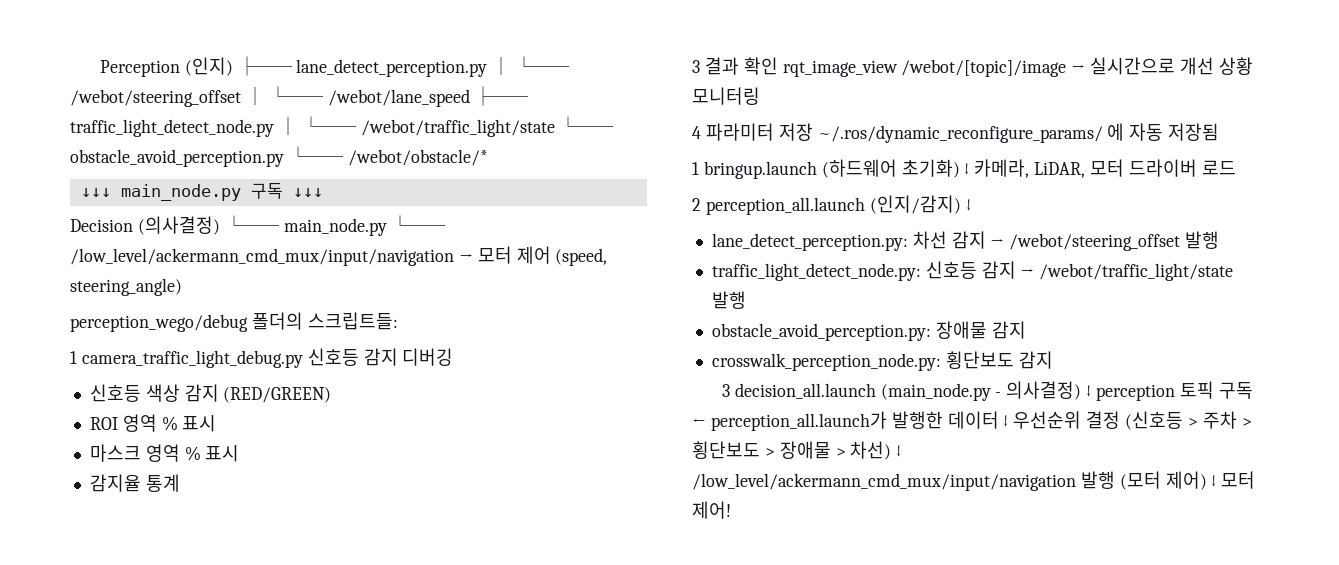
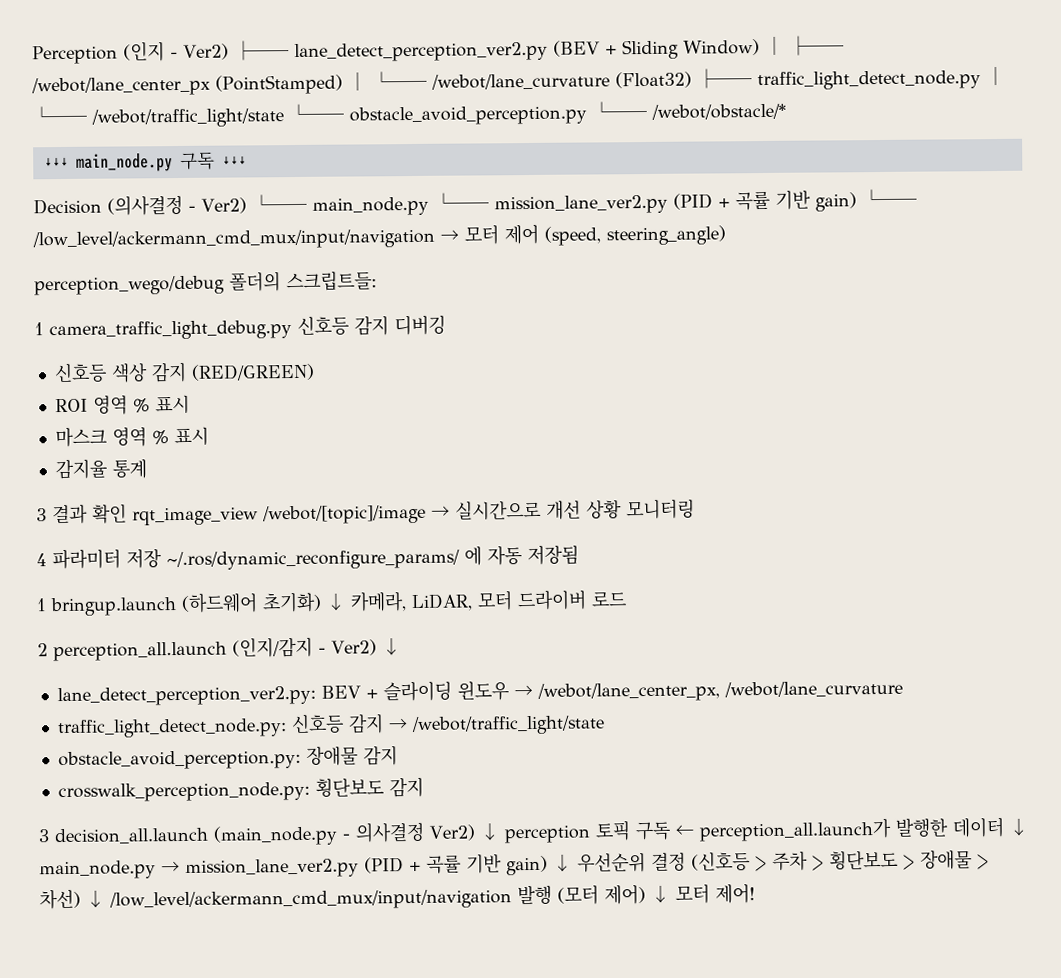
[184,56,570,77] [70,86,470,107] (인지) ├── lane_detect_perception.py │ └── /webot/steering_offset │ └── /webot/lane_speed -> [123,35,844,63] [31,70,692,97] (인지 - Ver2) ├── lane_detect_perception_ver2.py (BEV + Sliding Window) │ ├── /webot/lane_center_px (PointStamped) │ └── /webot/lane_curvature (Float32)
[137,215,387,236] (의사결정) └── main_node.py -> [107,190,857,216] (의사결정 - Ver2) └── main_node.py └── mission_lane_ver2.py (PID + 곡률 기반 gain)
[869,195,971,214] [711,231,1220,251] (인지/감지) ↓ // lane_detect_perception.py: 차선 감지 → /webot/steering_offset 발행 -> [232,636,401,658] [56,680,903,707] (인지/감지 - Ver2) ↓ // lane_detect_perception_ver2.py: BEV + 슬라이딩 윈도우 → /webot/lane_center_px, /webot/lane_curvature
[711,291,746,309] 발행 -> (605, 725) none
[1006,381,1082,400] 의사결정) -> [355,821,476,843] 의사결정 Ver2)
(1009, 421) none -> [39,854,572,880] main_node.py → mission_lane_ver2.py (PID + 곡률 기반 gain) ↓

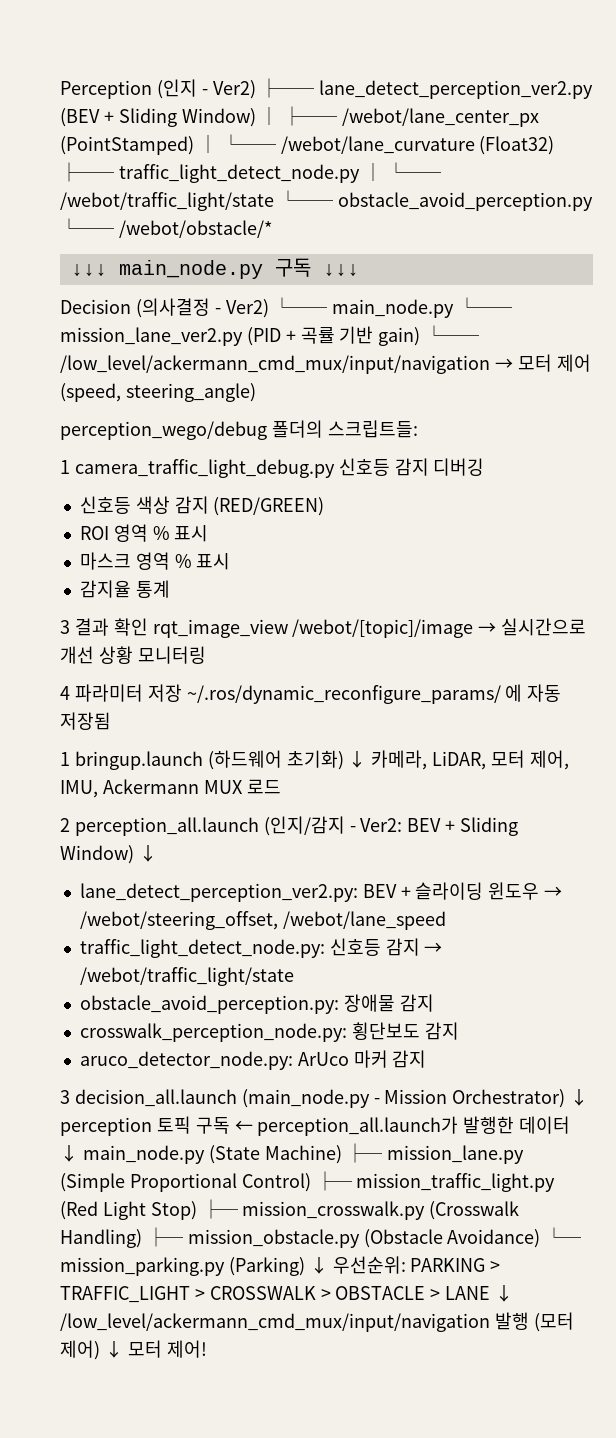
[517,590,587,611] 드라이버 -> [529,750,569,770] [60,779,243,798] 제어, IMU, Ackermann MUX
[331,639,377,656] Ver2) -> [360,817,519,836] [60,845,134,864] Ver2: BEV + Sliding Window)
[536,680,903,702] /webot/lane_center_px, /webot/lane_curvature -> [79,911,446,930] /webot/steering_offset, /webot/lane_speed
(424, 787) none -> [79,1050,427,1070] // aruco_detector_node.py: ArUco 마커 감지
[355,821,476,843] 의사결정 Ver2) -> [384,1089,566,1108] Mission Orchestrator)
[161,850,989,878] [39,888,81,910] → mission_lane_ver2.py (PID + 곡률 기반 gain) ↓ 우선순위 결정 (신호등 > 주차 > 횡단보도 > 장애물 > 차선) -> [208,1143,525,1164] [60,1171,556,1192] [60,1199,520,1220] [60,1227,582,1248] [60,1256,501,1276] [60,1286,491,1303] (State Machine) ├─ mission_lane.py (Simple Proportional Control) ├─ mission_traffic_light.py (Red Light Stop) ├─ mission_crosswalk.py (Crosswalk Handling) ├─ mission_obstacle.py (Obstacle Avoidance) └─ mission_parking.py (Parking) ↓ 우선순위: PARKING > TRAFFIC_LIGHT > CROSSWALK > OBSTACLE > LANE

